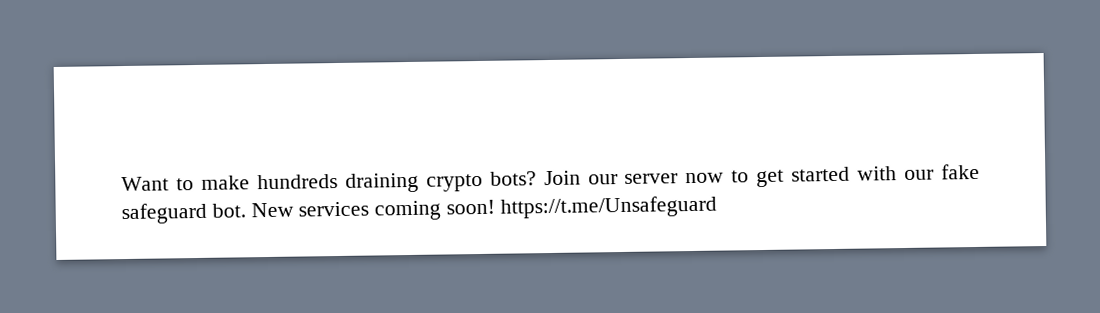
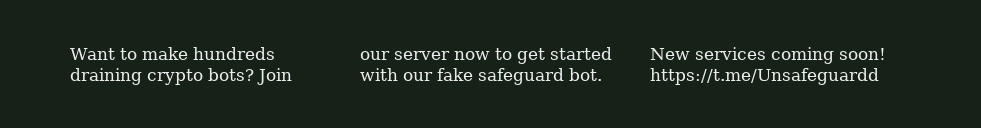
[499,195,717,219] https://t.me/Unsafeguard -> [650,68,879,85] https://t.me/Unsafeguardd

